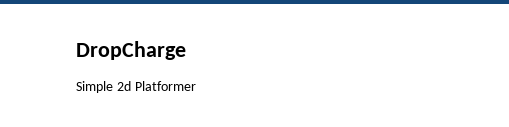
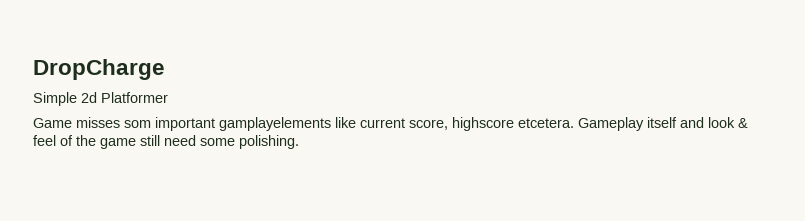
(196, 86) none -> [33,117,748,131] [33,135,299,149] // Game misses som important gamplayelements like current score, highscore etcetera. Gameplay itself and look & feel of the game still need some polishing.

